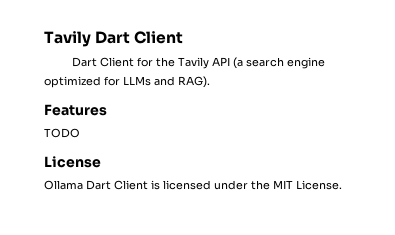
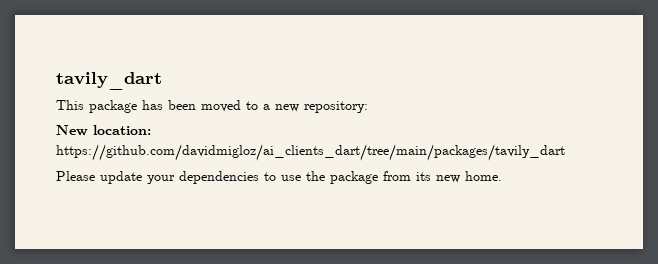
[44,31,184,47] [72,57,326,69] [44,76,210,88] [44,104,107,116] [44,128,80,138] [44,156,101,168] [44,180,342,190] Tavily Dart Client // Dart Client for the Tavily API (a search engine optimized for LLMs and RAG). // Features // TODO // License // Ollama Dart Client is licensed under the MIT License. -> [56,72,162,90] [56,100,368,113] [56,125,151,136] [56,144,565,161] [56,171,502,184] tavily_dart // This package has been moved to a new repository: // New location: https://github.com/davidmigloz/ai_clients_dart/tree/main/packages/tavily_dart // Please update your dependencies to use the package from its new home.

